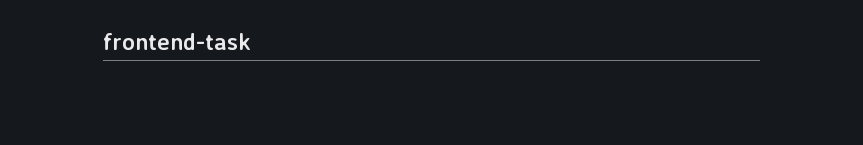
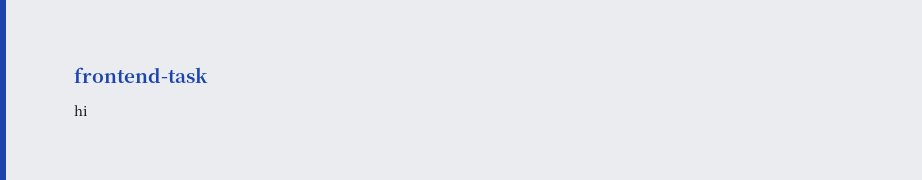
(251, 41) none -> [74,105,87,116] // hi

